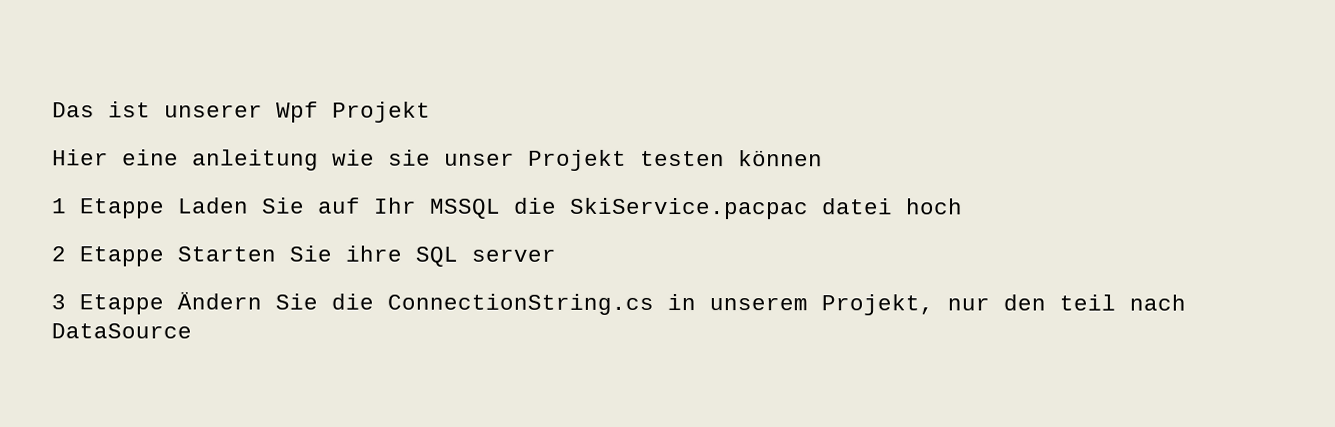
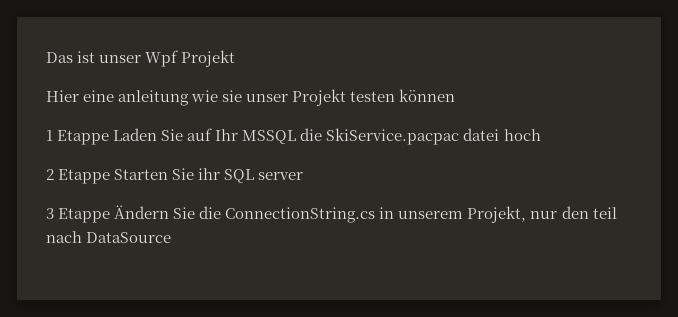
[164,104,263,118] unserer -> [99,55,142,63] unser
[345,245,402,262] ihre -> [198,168,221,180] ihr

